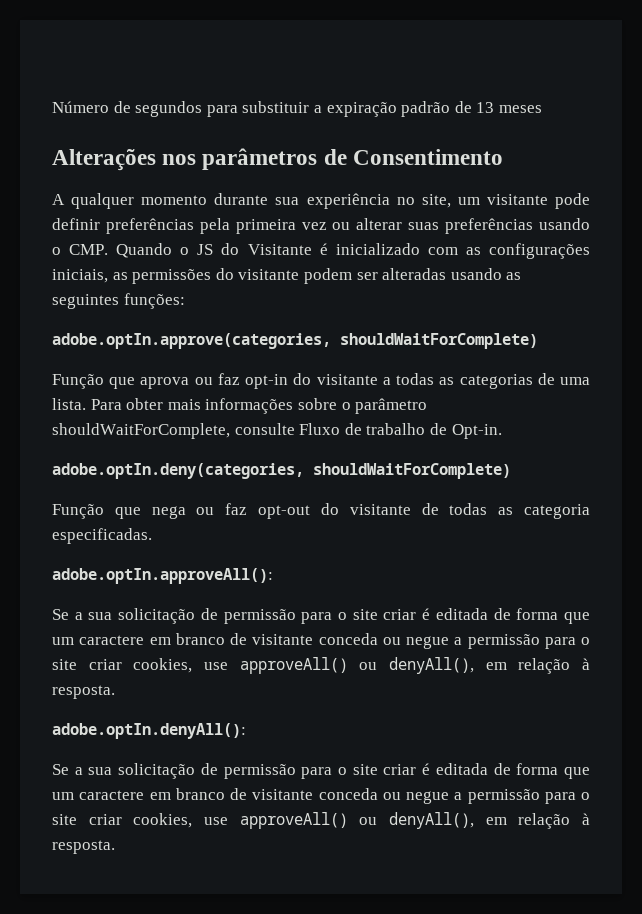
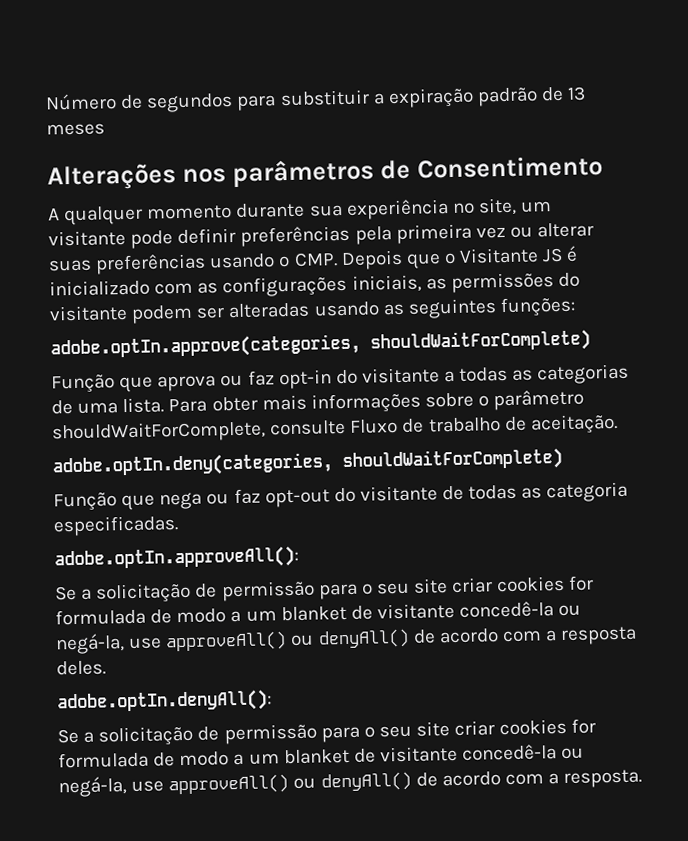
[116,243,312,258] Quando o JS do Visitante -> [340,247,564,271] Depois que o Visitante JS
[451,424,502,439] Opt-in. -> [529,413,618,435] aceitação.
[88,608,591,624] [52,633,590,649] [52,657,590,674] [52,685,115,699] sua solicitação de permissão para o site criar é editada de forma que um caractere em branco de visitante conceda ou negue a permissão para o site criar cookies, use approveAll() ou denyAll(), em relação à resposta. -> [95,575,595,604] [55,601,582,626] [55,626,638,655] [56,660,106,676] solicitação de permissão para o seu site criar cookies for formulada de modo a um blanket de visitante concedê-la ou negá-la, use approveAll() ou denyAll() de acordo com a resposta deles.
[88,763,591,779] [52,788,590,804] [52,812,590,829] sua solicitação de permissão para o site criar é editada de forma que um caractere em branco de visitante conceda ou negue a permissão para o site criar cookies, use approveAll() ou denyAll(), em relação à -> [98,718,597,747] [58,744,585,769] [58,771,560,798] solicitação de permissão para o seu site criar cookies for formulada de modo a um blanket de visitante concedê-la ou negá-la, use approveAll() ou denyAll() de acordo com a

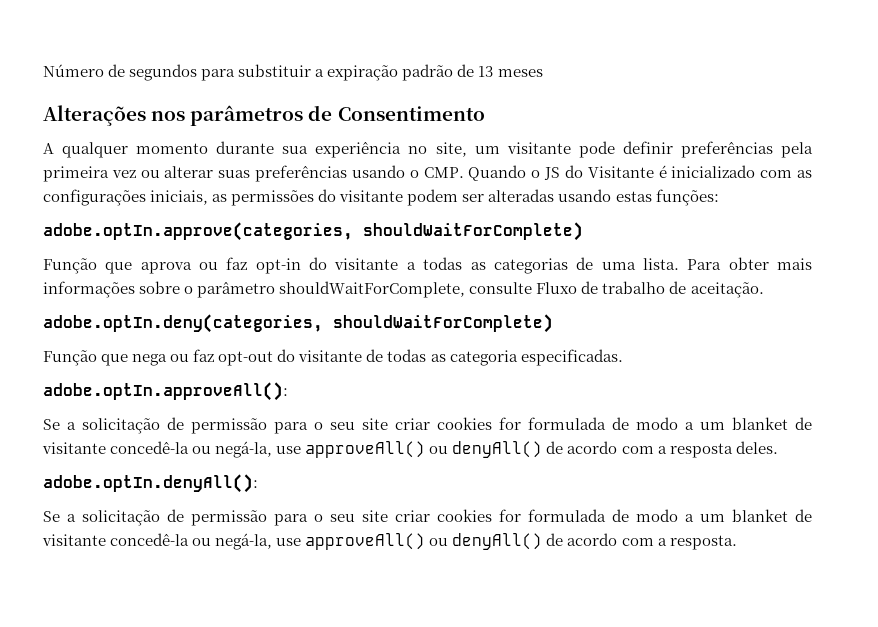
[340,247,564,271] Depois que o Visitante JS -> [468,165,654,181] Quando o JS do Visitante
[382,298,497,319] as seguintes -> [615,191,652,202] estas

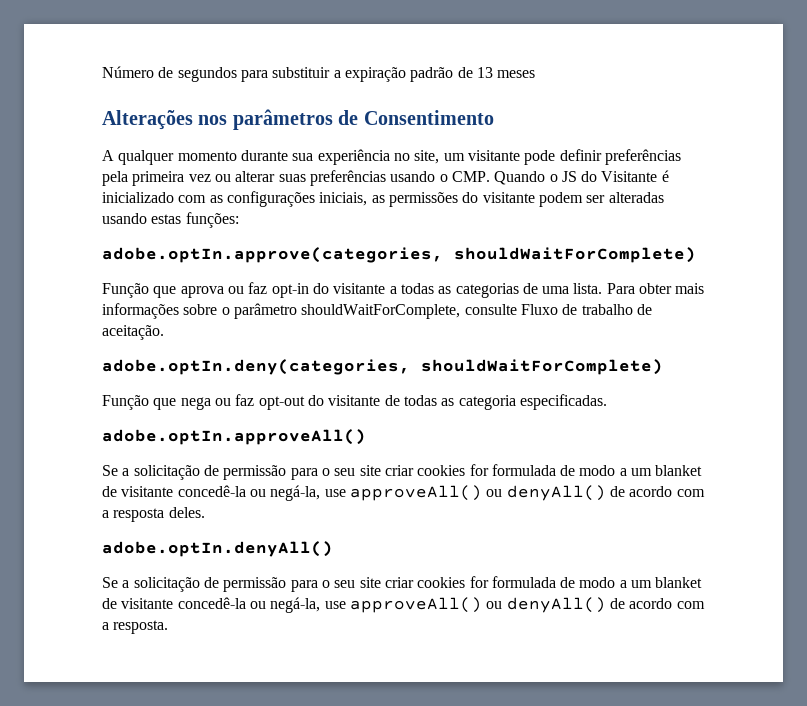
[43,382,288,401] adobe.optIn.approveAll(): -> [102,429,366,445] adobe.optIn.approveAll()
[43,474,258,493] adobe.optIn.denyAll(): -> [102,541,333,557] adobe.optIn.denyAll()

